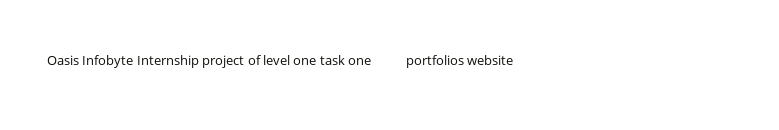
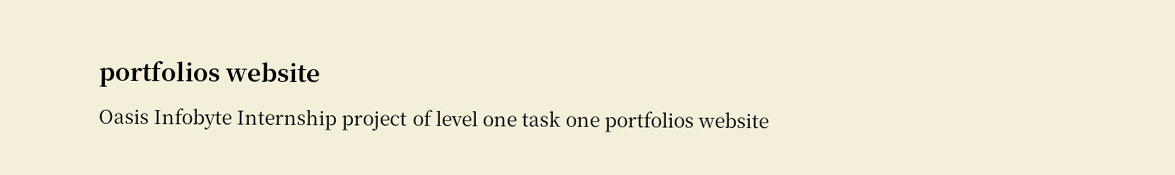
(47, 60) none -> [98,59,322,88] portfolios website //

